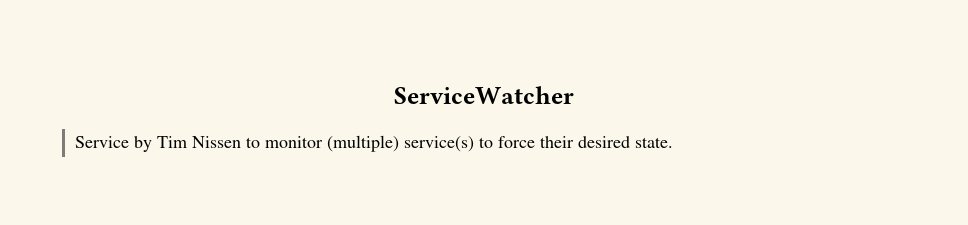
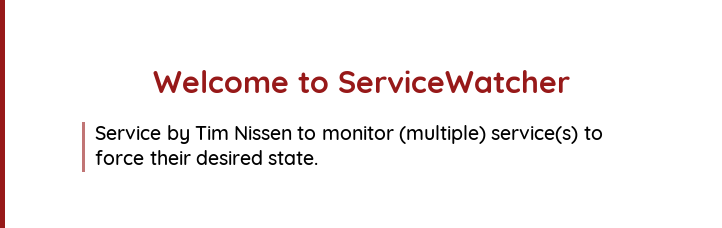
(394, 95) none -> [152,70,329,93] Welcome to

